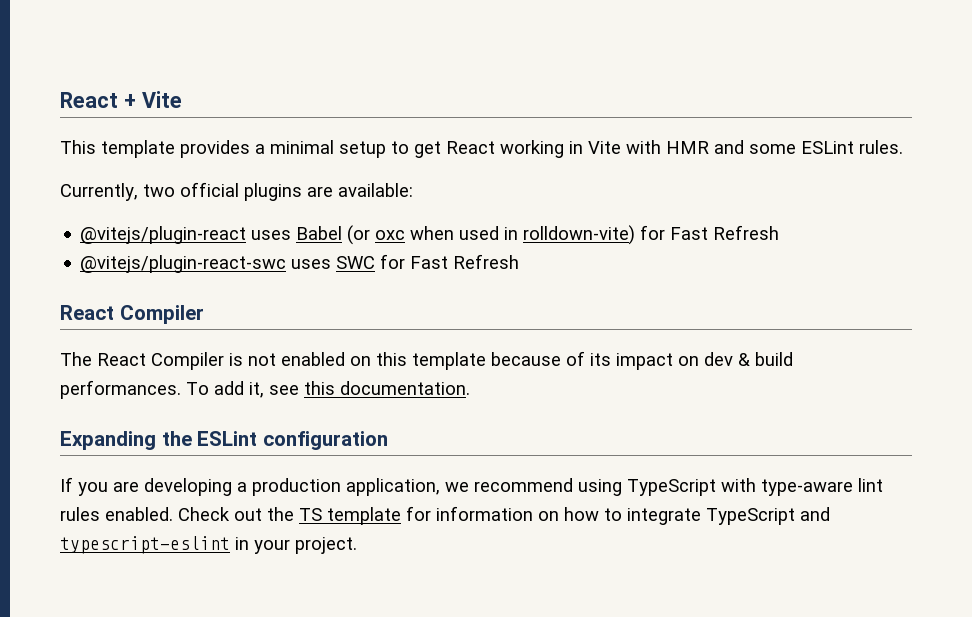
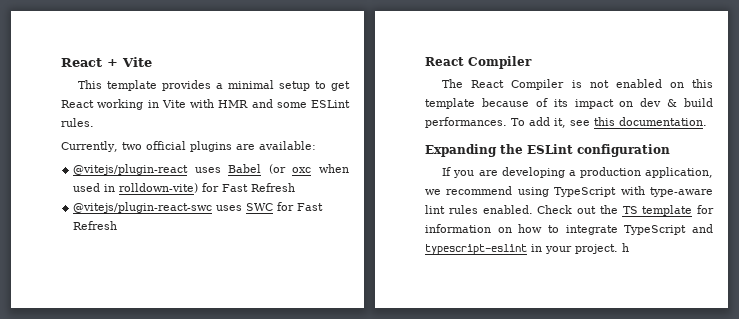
(357, 545) none -> [622,243,629,252] h

